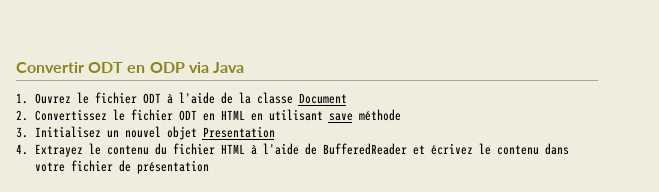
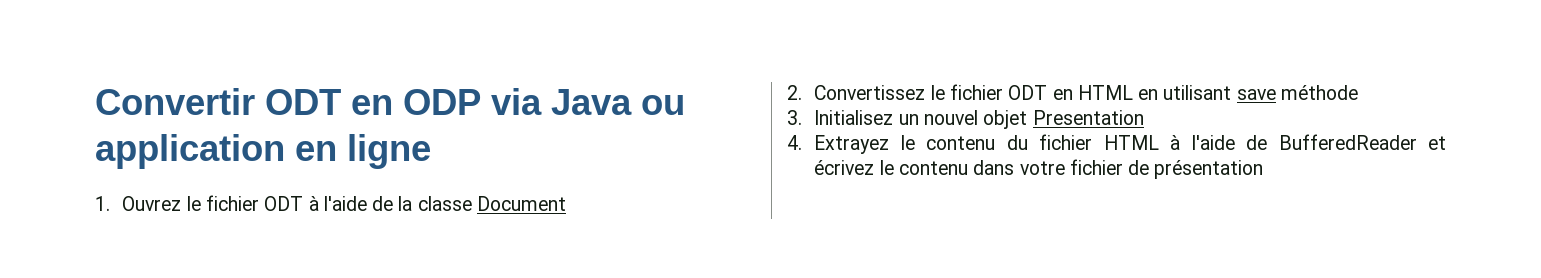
(244, 67) none -> [641,95,685,115] [95,134,431,169] ou application en ligne

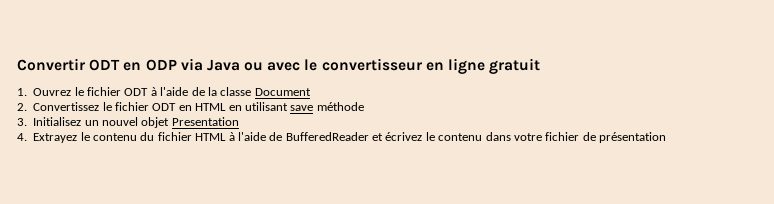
[95,134,285,169] application -> [267,58,422,71] avec le convertisseur
(431, 151) none -> [489,58,541,74] gratuit

